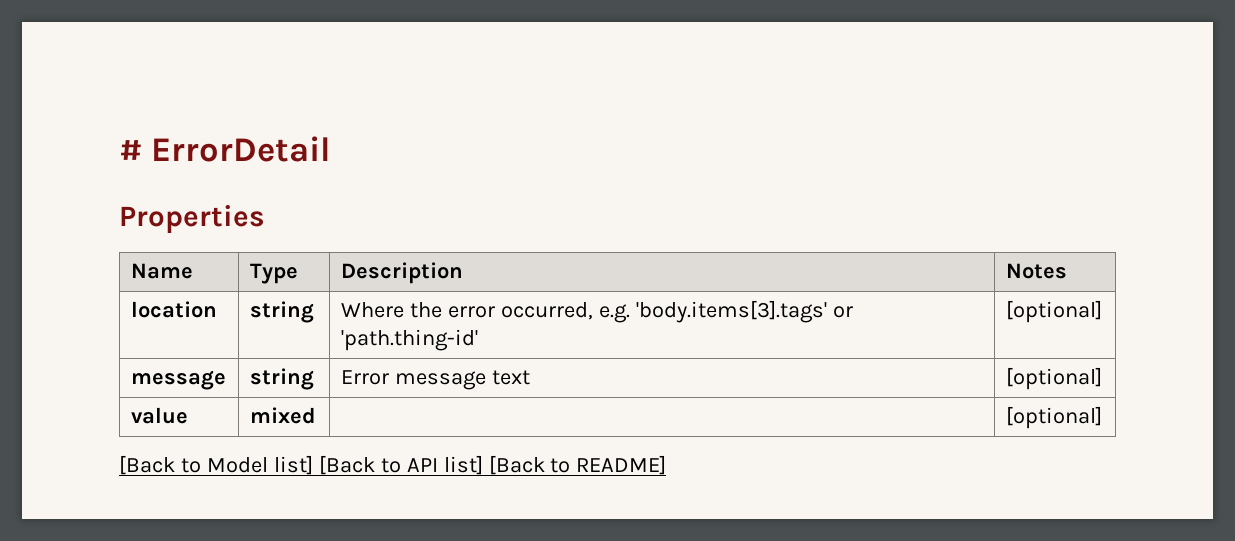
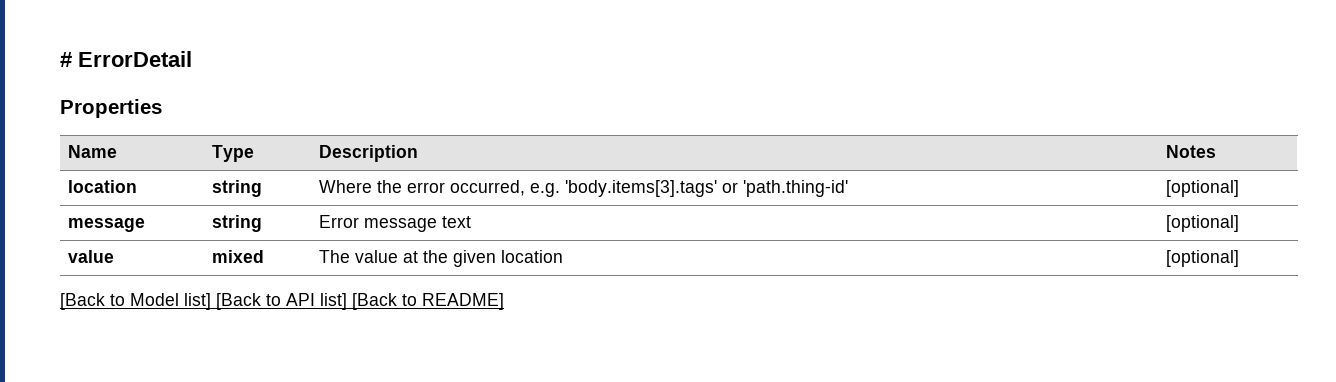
(316, 415) none -> [319,250,564,267] The value at the given location

